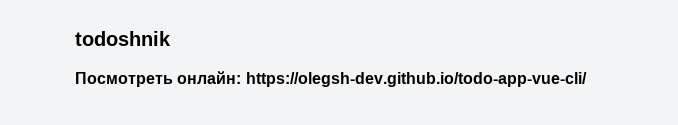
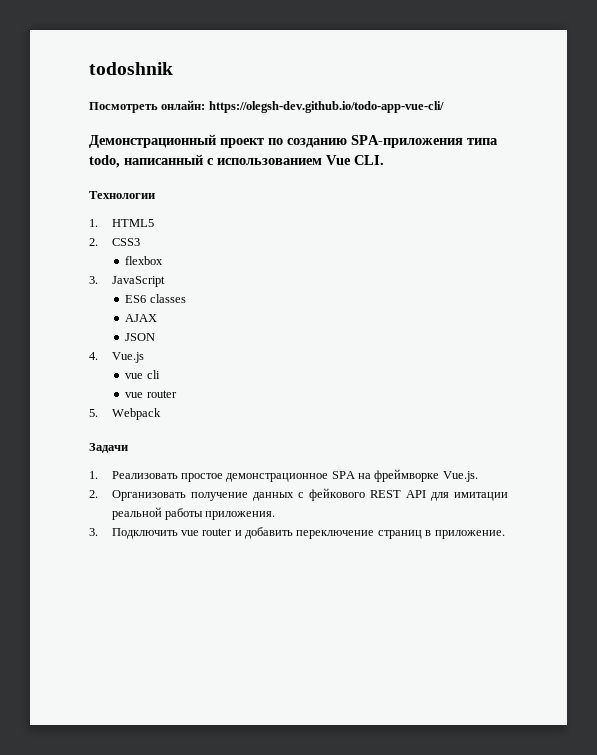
(587, 79) none -> [89,134,498,148] [89,154,384,168] [89,191,155,199] [89,219,154,227] [89,238,140,246] [125,256,164,265] [89,276,165,287] [125,294,186,303] [125,314,158,322] [125,333,156,341] [89,352,144,363] [125,370,160,379] [125,390,177,398] [89,408,161,420] [89,443,128,453] [89,469,478,482] [89,488,509,501] [111,507,276,520] [89,527,505,539] // Демонстрационный проект по созданию SPA-приложения типа todo, написанный с использованием Vue CLI. // Технологии // 1. HTML5 // 2. CSS3 // flexbox // 3. JavaScript // ES6 classes // AJAX // JSON // 4. Vue.js // vue cli // vue router // 5. Webpack // Задачи // 1. Реализовать простое демонстрационное SPA на фреймворке Vue.js. // 2. Организовать получение данных с фейкового REST API для имитации реальной работы приложения. // 3. Подключить vue router и добавить переключение страниц в приложение.

